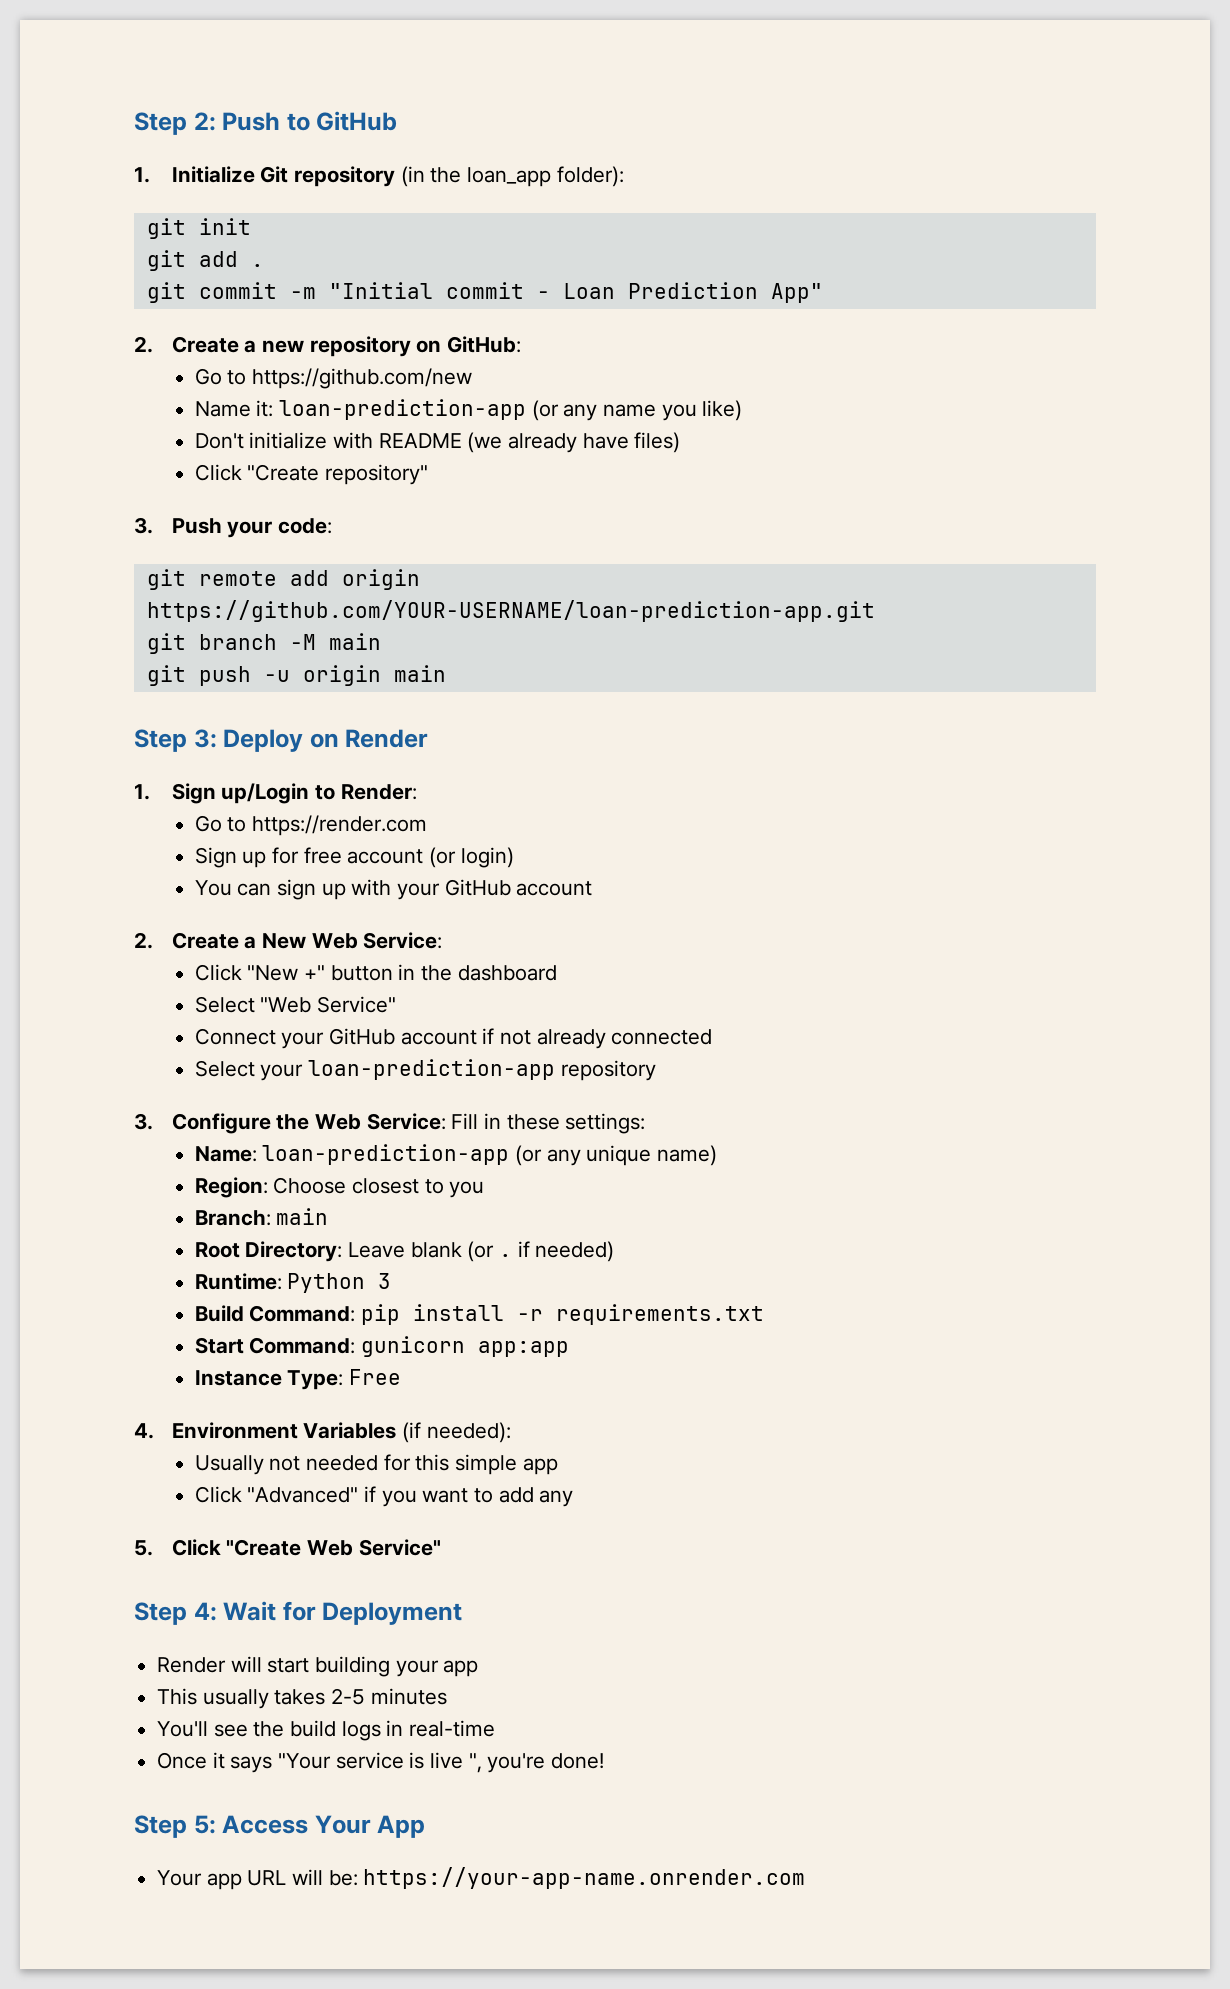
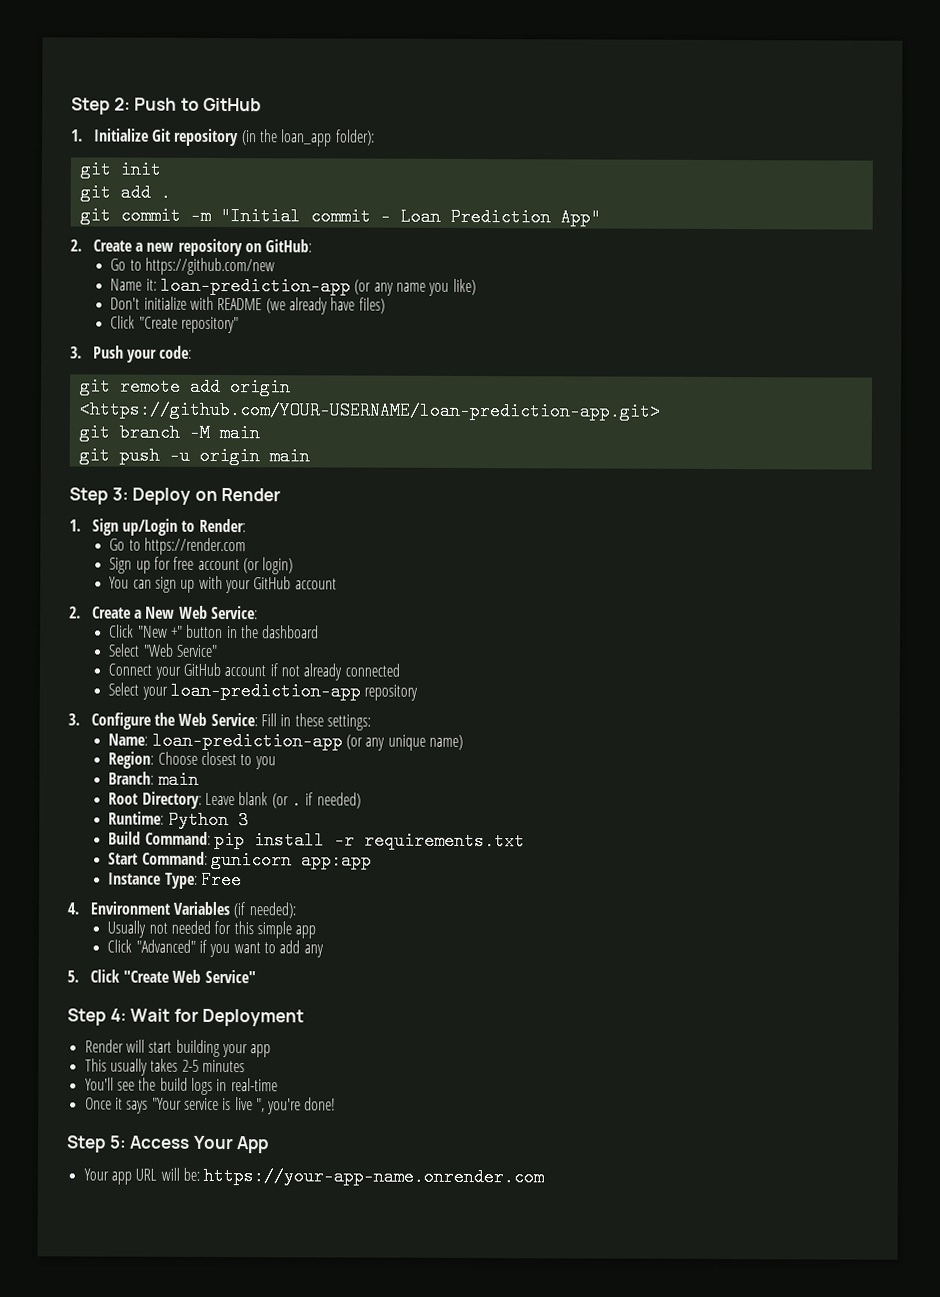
[146,600,875,622] https://github.com/YOUR-USERNAME/loan-prediction-app.git -> [78,400,660,421] <https://github.com/YOUR-USERNAME/loan-prediction-app.git>

